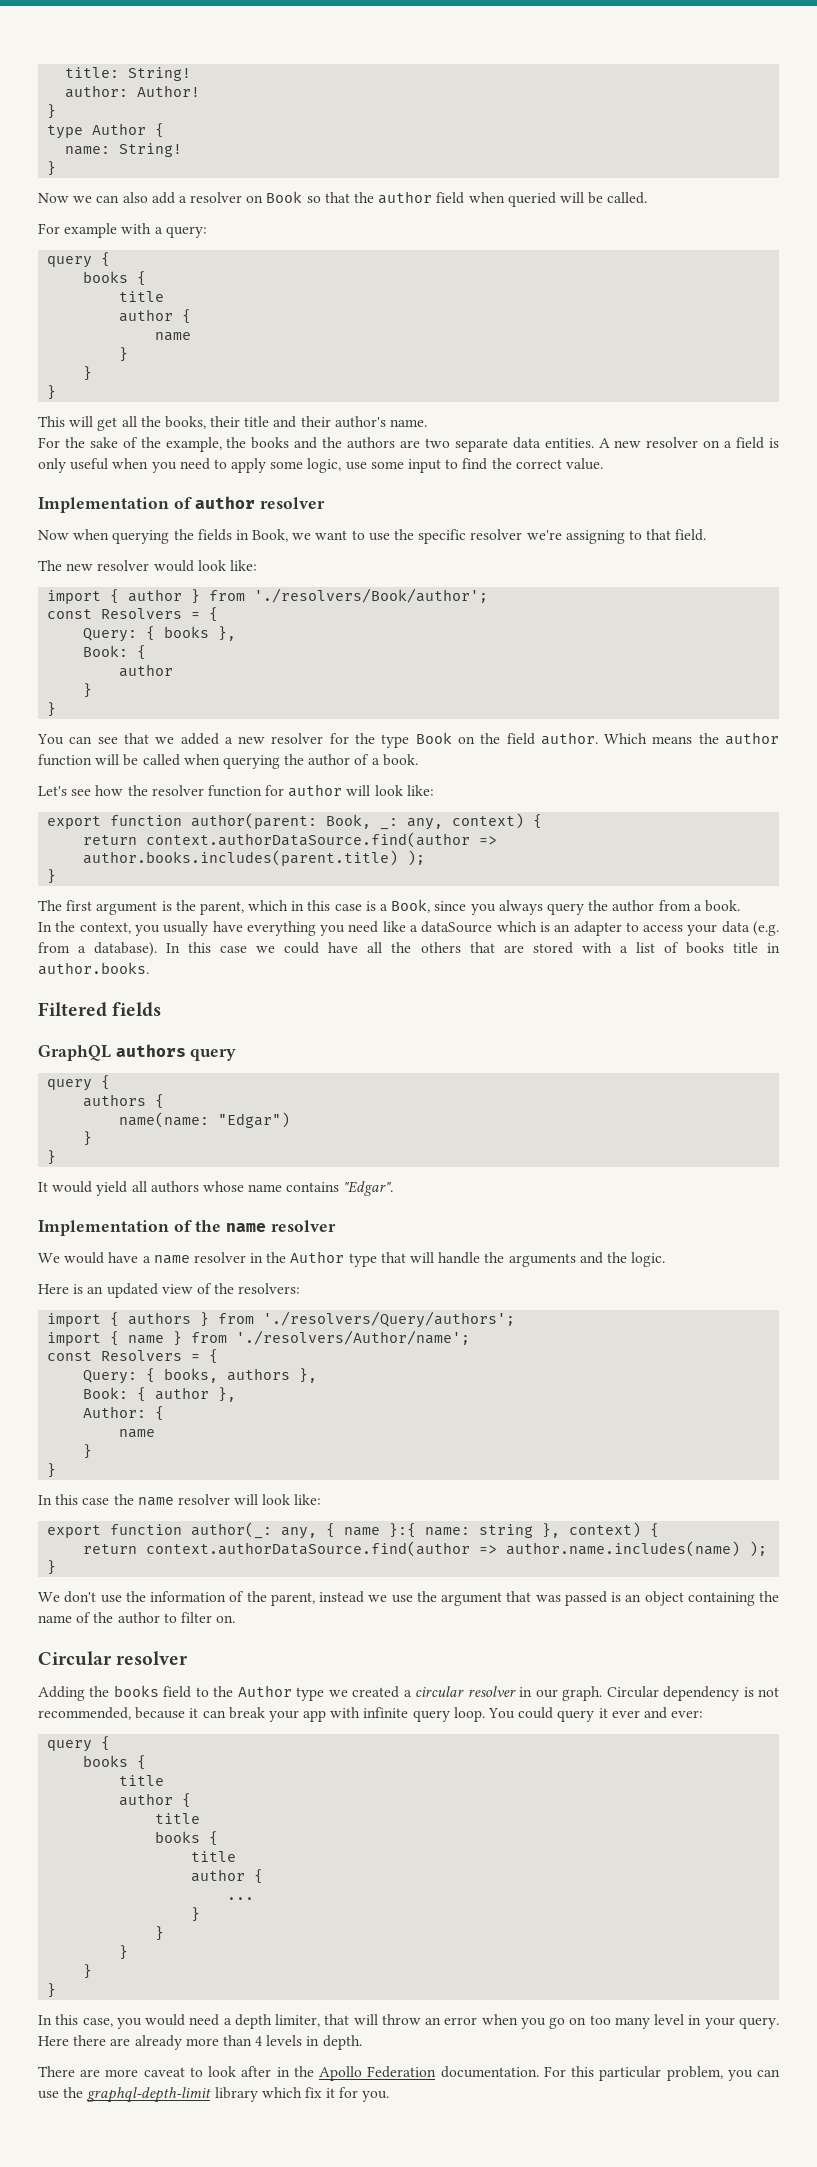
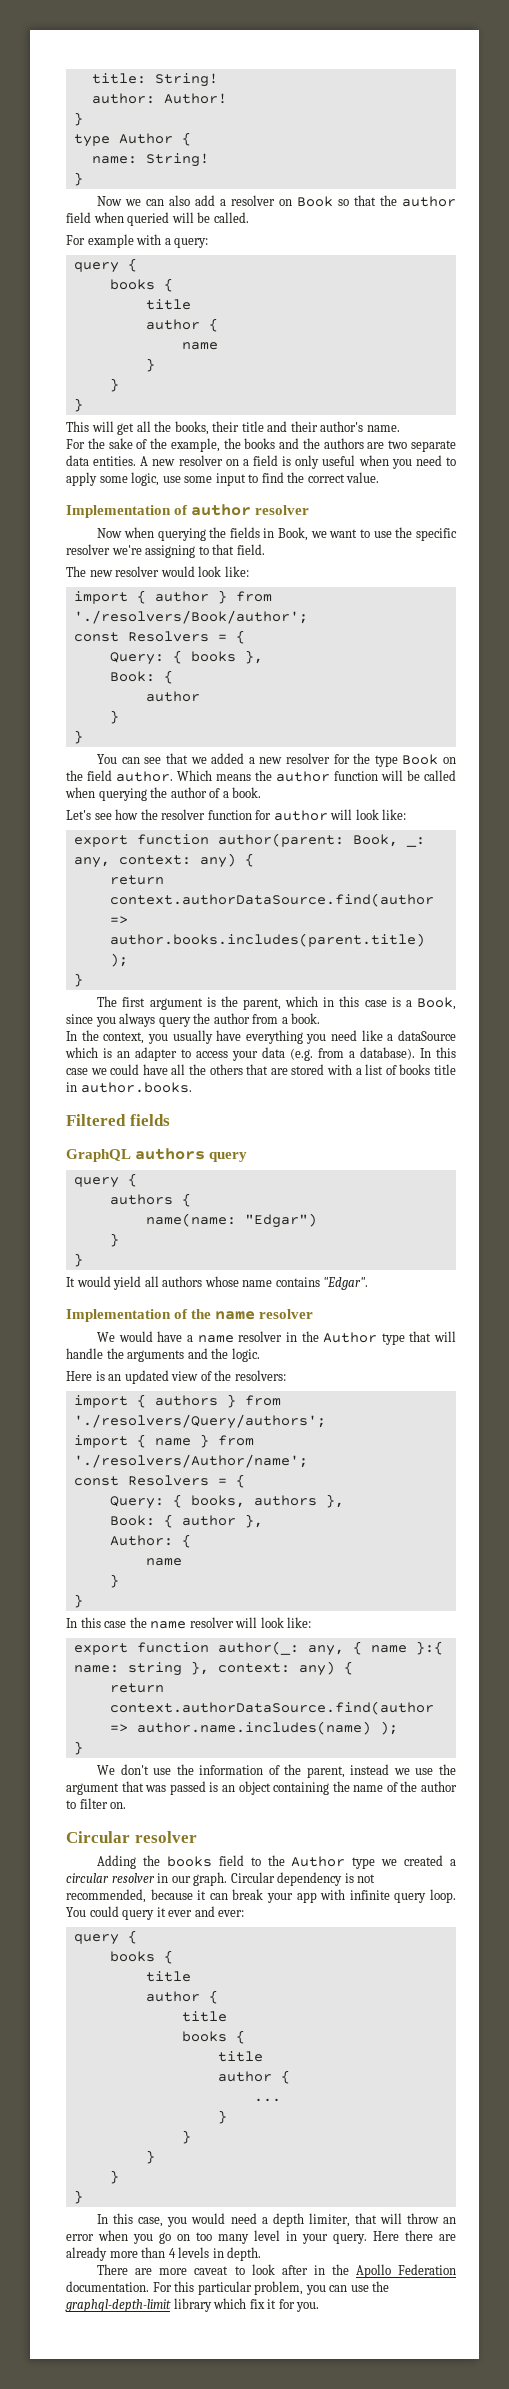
[452,813,525,829] context) -> [118,853,236,868] context: any)
[569,1522,642,1538] context) -> [217,1661,335,1676] context: any)

